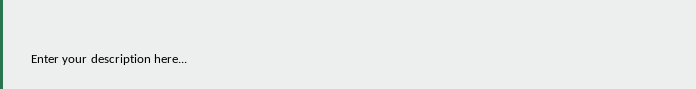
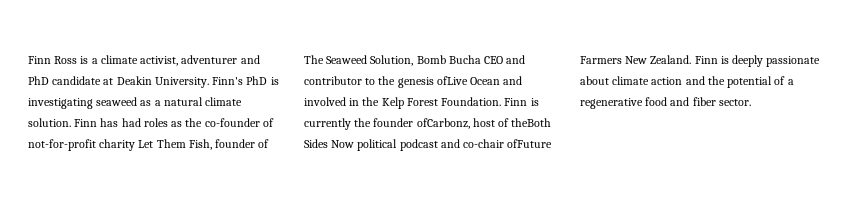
[31,54,188,65] Enter your description here... -> [28,55,260,66] [28,76,279,88] [28,97,243,109] [28,118,274,127] [28,139,270,151] [304,55,526,66] [304,76,523,88] [304,97,539,109] [304,118,552,130] [304,139,553,151] [580,55,821,67] [580,76,794,88] [580,97,751,109] Finn Ross is a climate activist, adventurer and PhD candidate at Deakin University. Finn's PhD is investigating seaweed as a natural climate solution. Finn has had roles as the co-founder of not-for-profit charity Let Them Fish, founder of The Seaweed Solution, Bomb Bucha CEO and contributor to the genesis ofLive Ocean and involved in the Kelp Forest Foundation. Finn is currently the founder ofCarbonz, host of theBoth Sides Now political podcast and co-chair ofFuture Farmers New Zealand. Finn is deeply passionate about climate action and the potential of a regenerative food and fiber sector.

